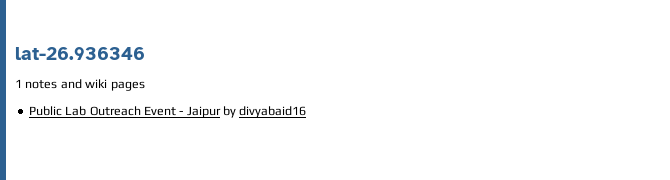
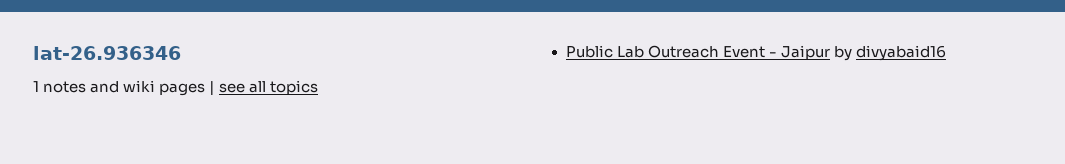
(145, 86) none -> [209,80,319,95] | see all topics

